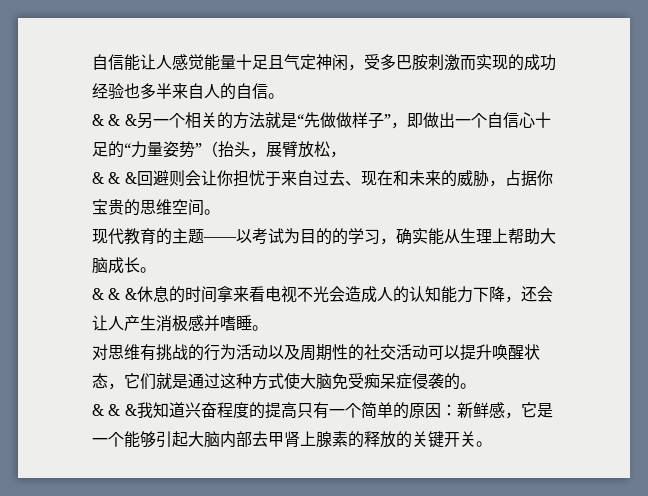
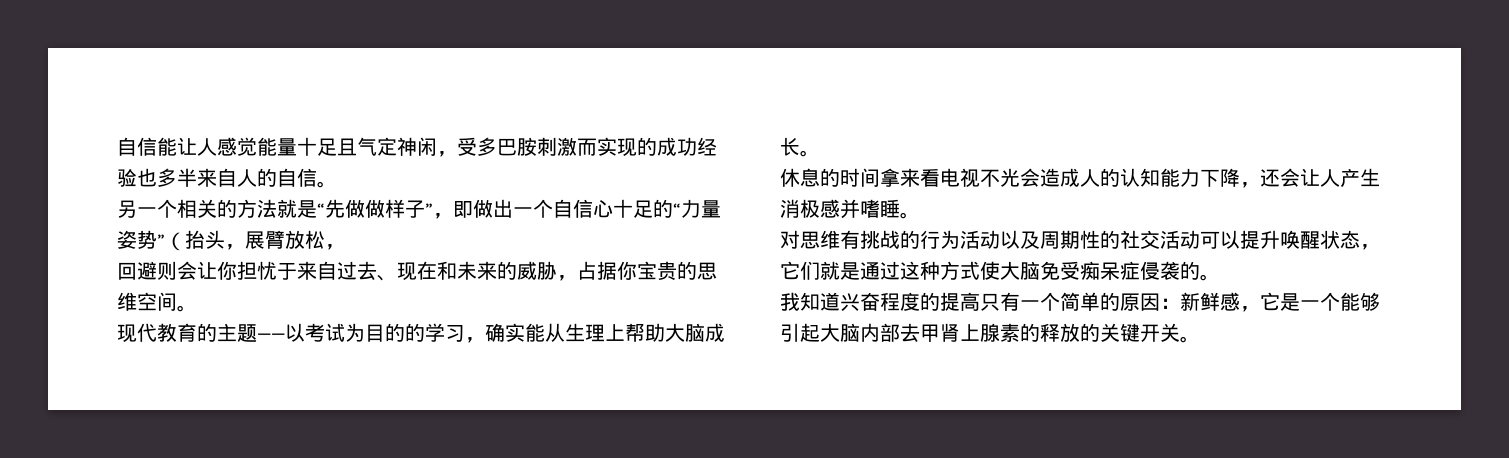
[92,114,137,126] & & & -> (337, 184) none
[92,172,137,184] & & & -> (345, 247) none
[92,288,137,300] & & & -> (820, 153) none
[92,404,137,416] & & & -> (1220, 277) none

